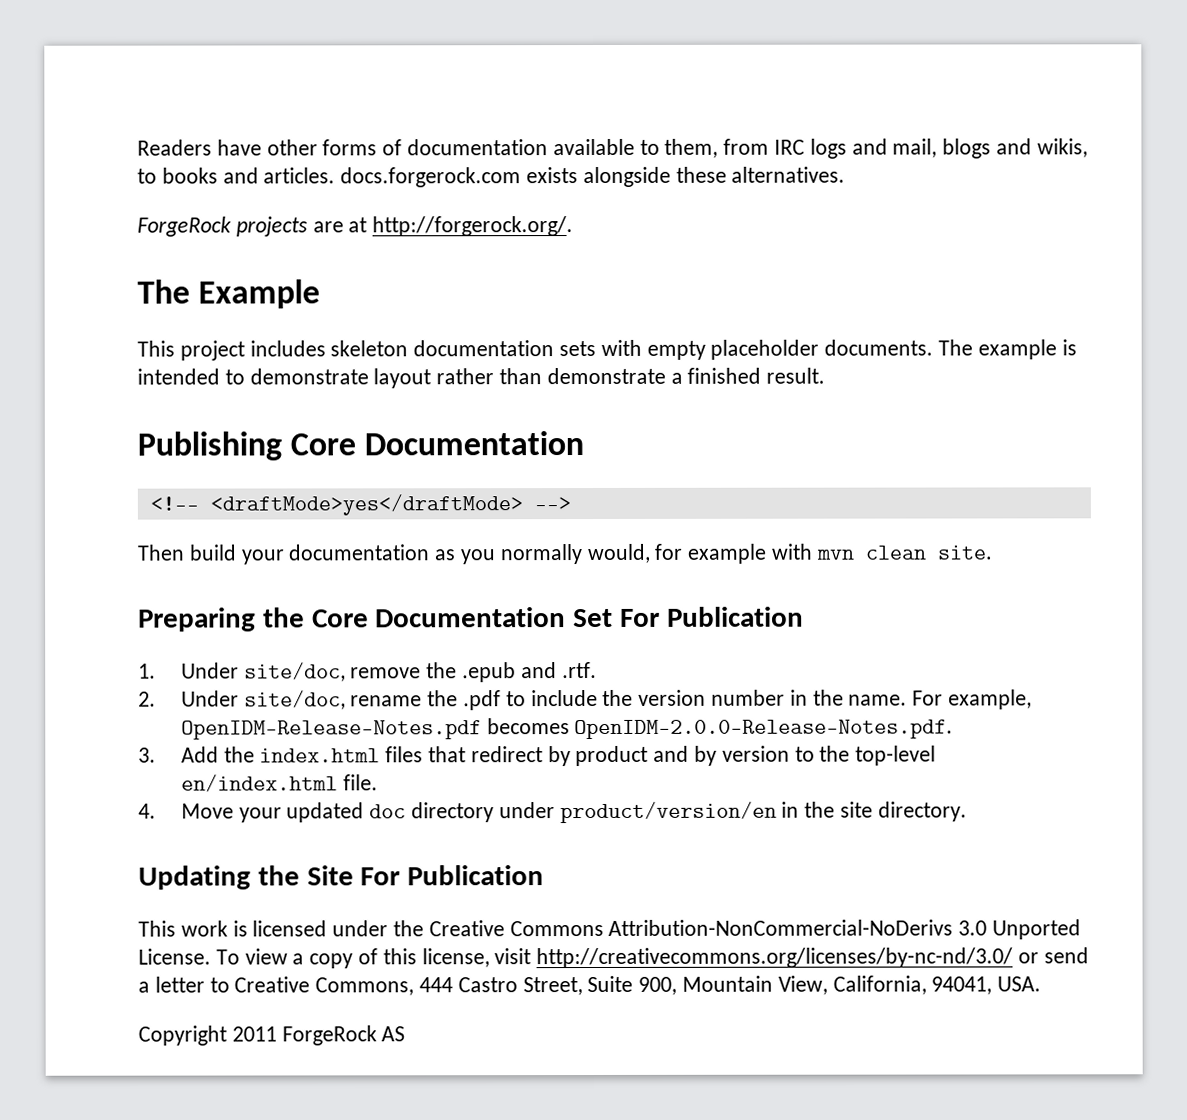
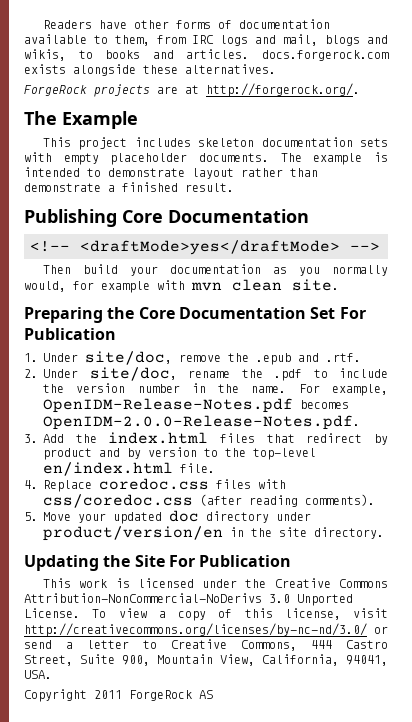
(156, 811) none -> [43,478,286,492] [43,494,375,508] [24,512,38,521] Replace coredoc.css files with css/coredoc.css (after reading comments). // 5.

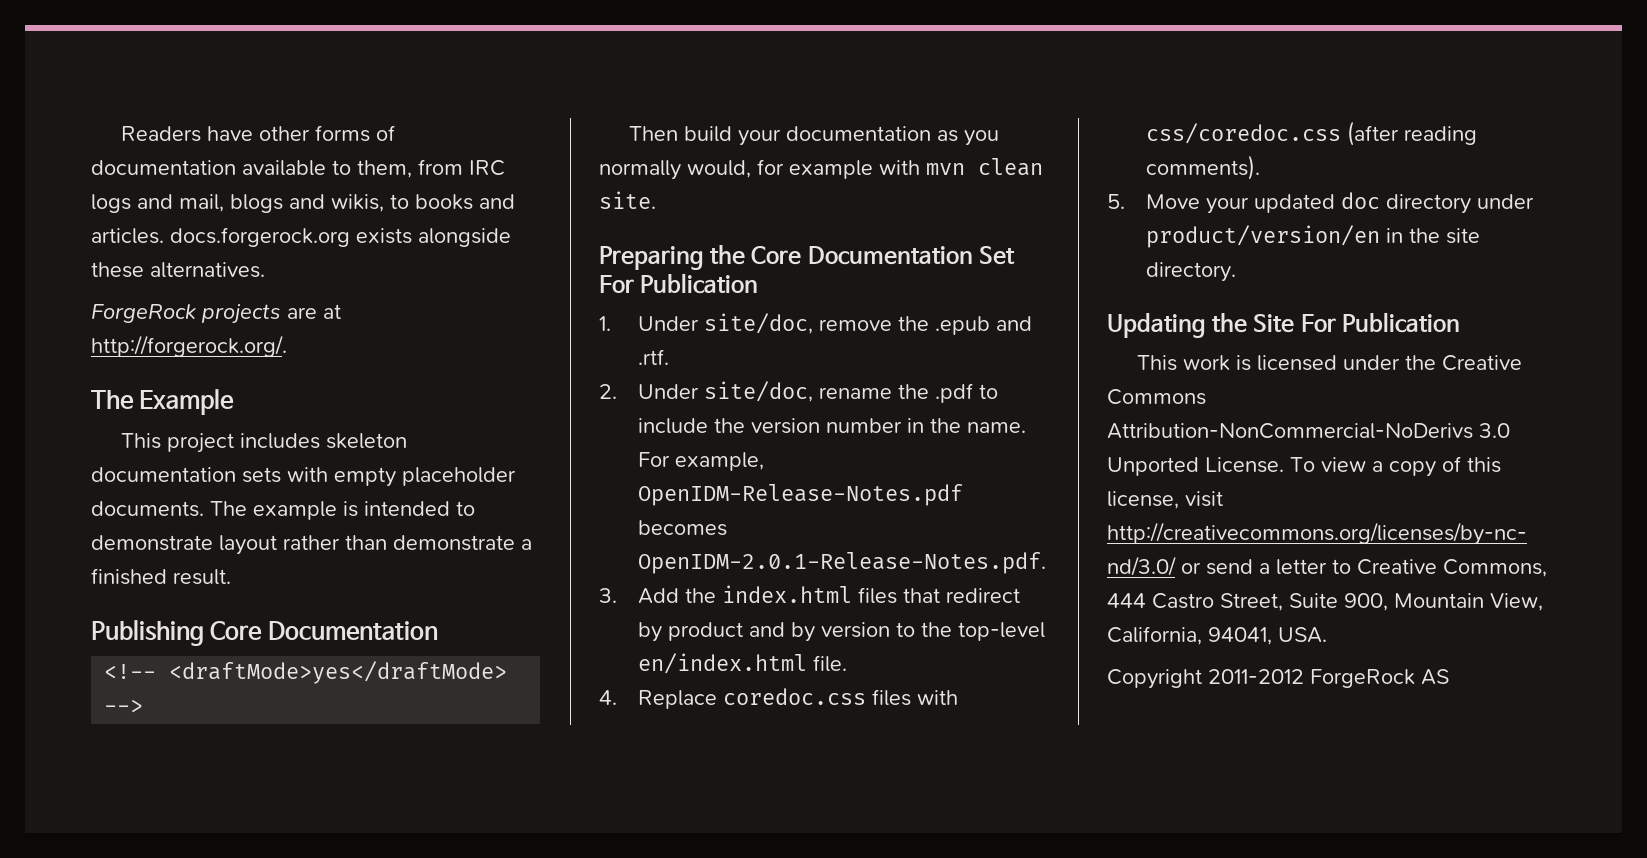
[262,50,389,61] docs.forgerock.com -> [170,227,350,247] docs.forgerock.org
[43,415,360,430] OpenIDM-2.0.0-Release-Notes.pdf. -> [638,552,1047,574] OpenIDM-2.0.1-Release-Notes.pdf.
[94,690,122,699] 2011 -> [1208,669,1304,684] 2011-2012

